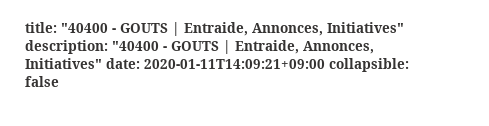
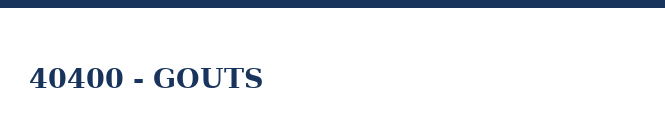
[25,22,404,36] [25,40,374,54] [25,58,409,72] [25,76,59,87] title: "40400 - GOUTS | Entraide, Annonces, Initiatives" description: "40400 - GOUTS | Entraide, Annonces, Initiatives" date: 2020-01-11T14:09:21+09:00 collapsible: false -> [29,68,264,88] 40400 - GOUTS

